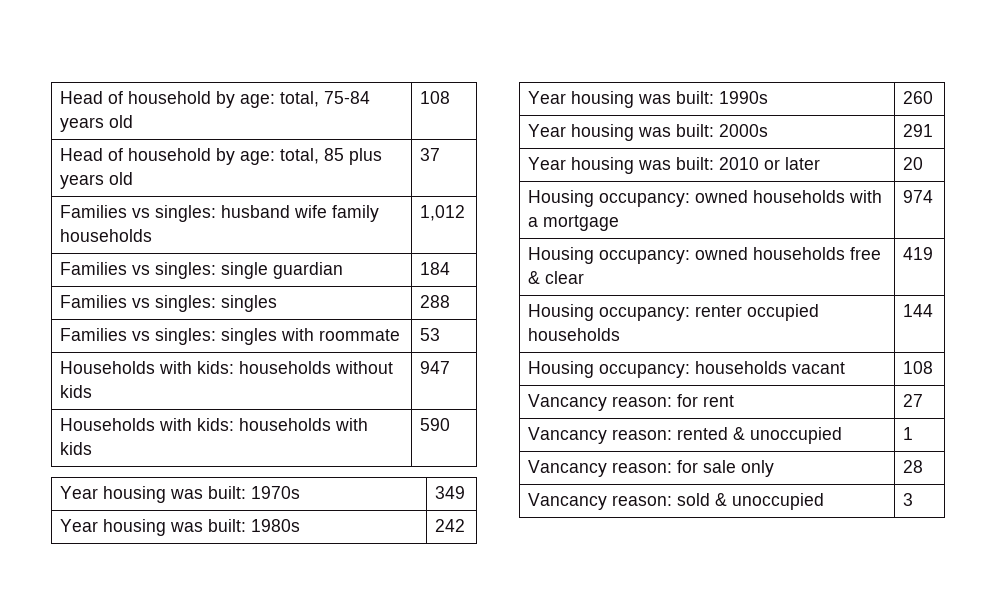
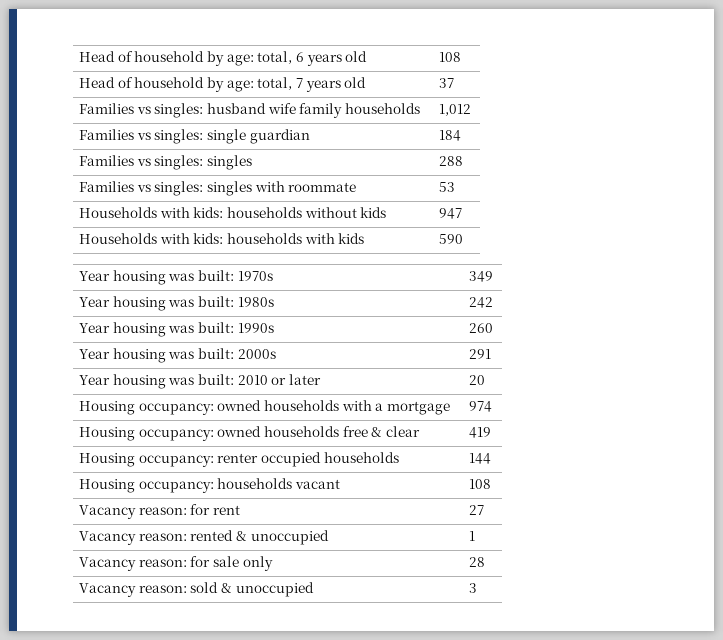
[60,91,371,108] Head of household by age: total, 75-84 -> [79,51,305,66] Head of household by age: total, 6
[324,148,383,165] 85 plus -> [296,78,304,88] 7
[528,394,608,411] Vancancy -> [79,505,137,519] Vacancy
[528,427,608,444] Vancancy -> [79,531,137,545] Vacancy
[528,460,608,477] Vancancy -> [79,557,137,571] Vacancy
[528,493,608,510] Vancancy -> [79,583,137,597] Vacancy

